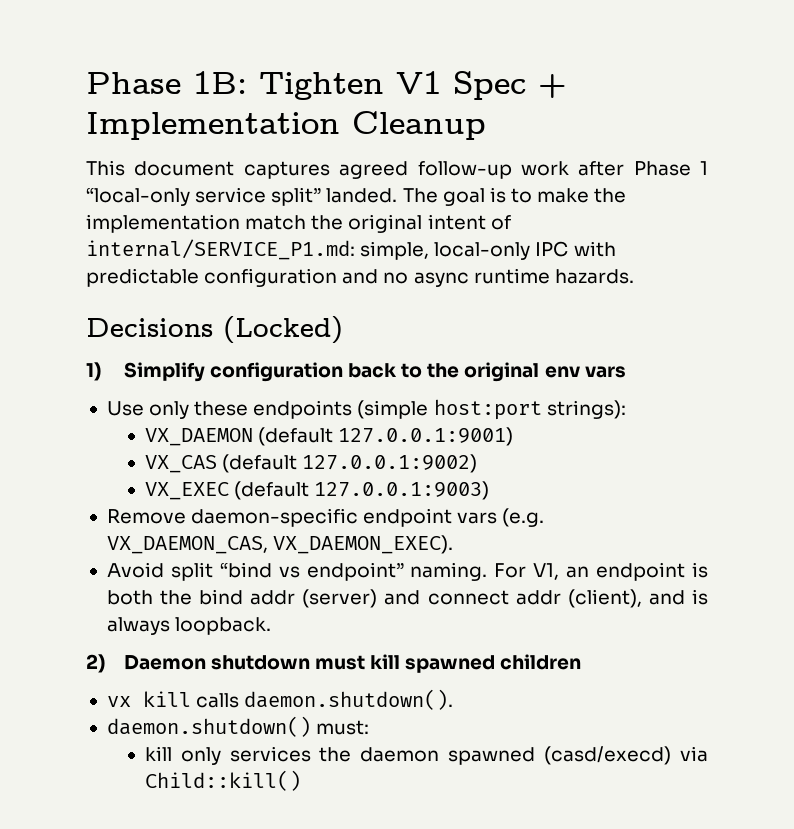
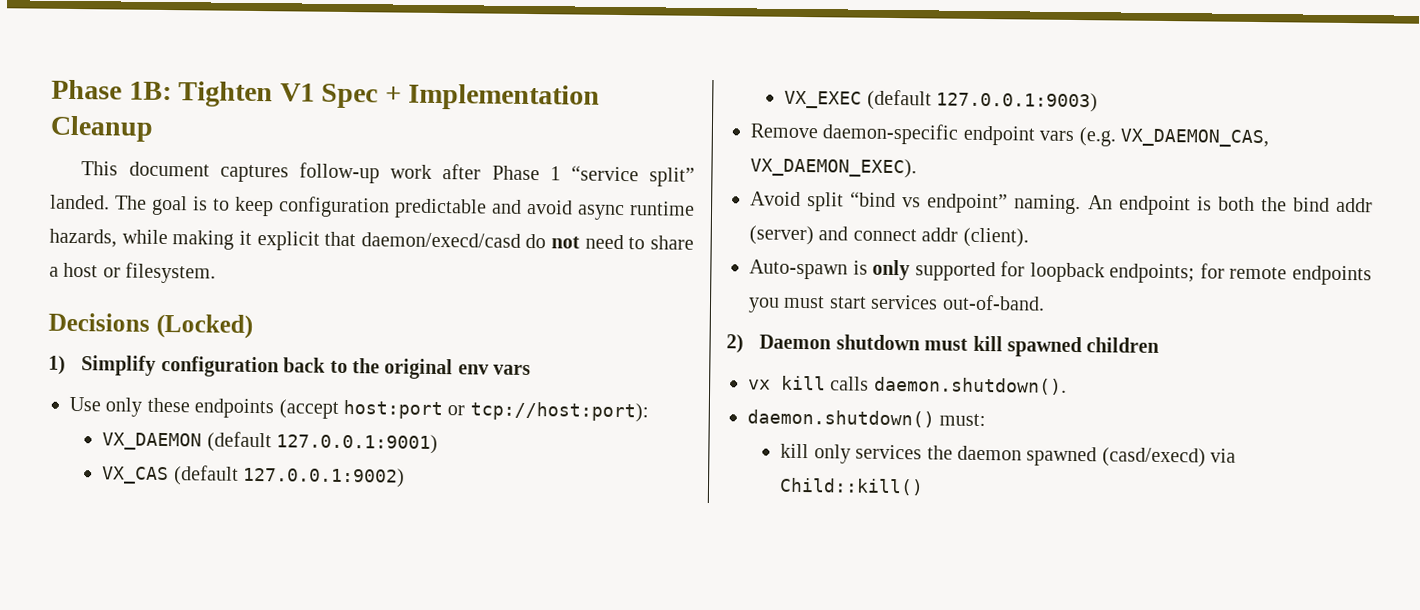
[339,161,409,179] agreed -> (289, 173) none
[86,187,267,206] “local-only service -> [570,165,639,182] “service
[537,188,627,203] [86,214,511,233] [86,239,616,260] [86,268,634,287] make the implementation match the original intent of internal/SERVICE_P1.md: simple, local-only IPC with predictable configuration and no async runtime hazards. -> [234,196,695,221] [49,228,694,251] [49,262,217,284] keep configuration predictable and avoid async runtime hazards, while making it explicit that daemon/execd/casd do not need to share a host or filesystem.
[357,399,626,420] (simple host:port strings): -> [278,399,649,423] (accept host:port or tcp://host:port):
[494,563,590,580] For V1, an -> [1087,195,1113,210] An
[567,589,709,608] [106,617,272,635] (client), and is always loopback. -> [962,227,1029,248] [749,259,1372,286] [748,294,1045,313] (client). // Auto-spawn is only supported for loopback endpoints; for remote endpoints you must start services out-of-band.

